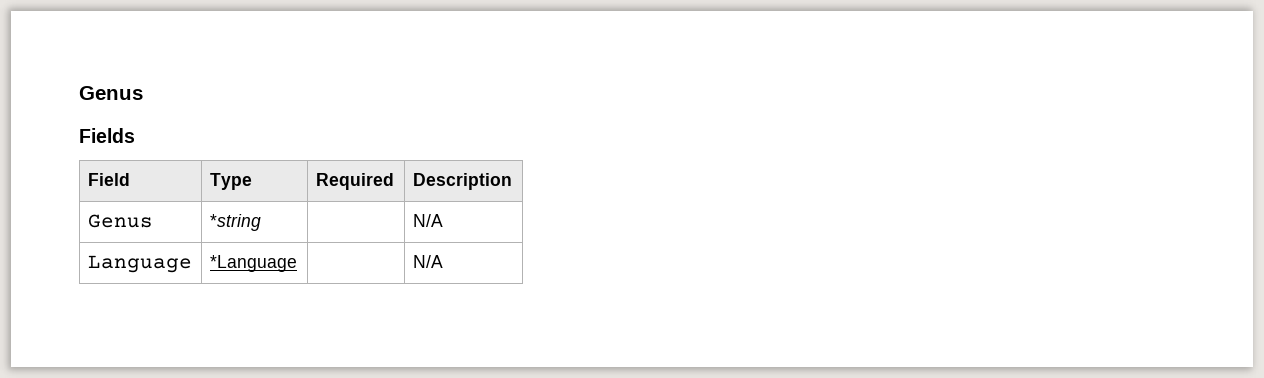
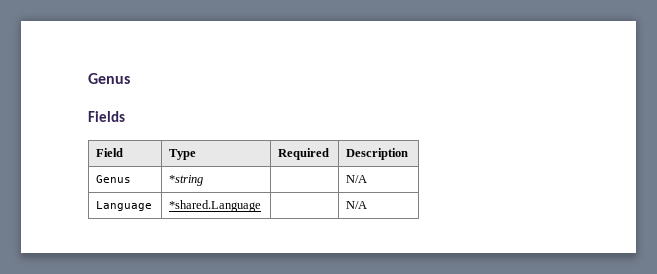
[209,255,297,272] *Language -> [169,200,262,212] *shared.Language

